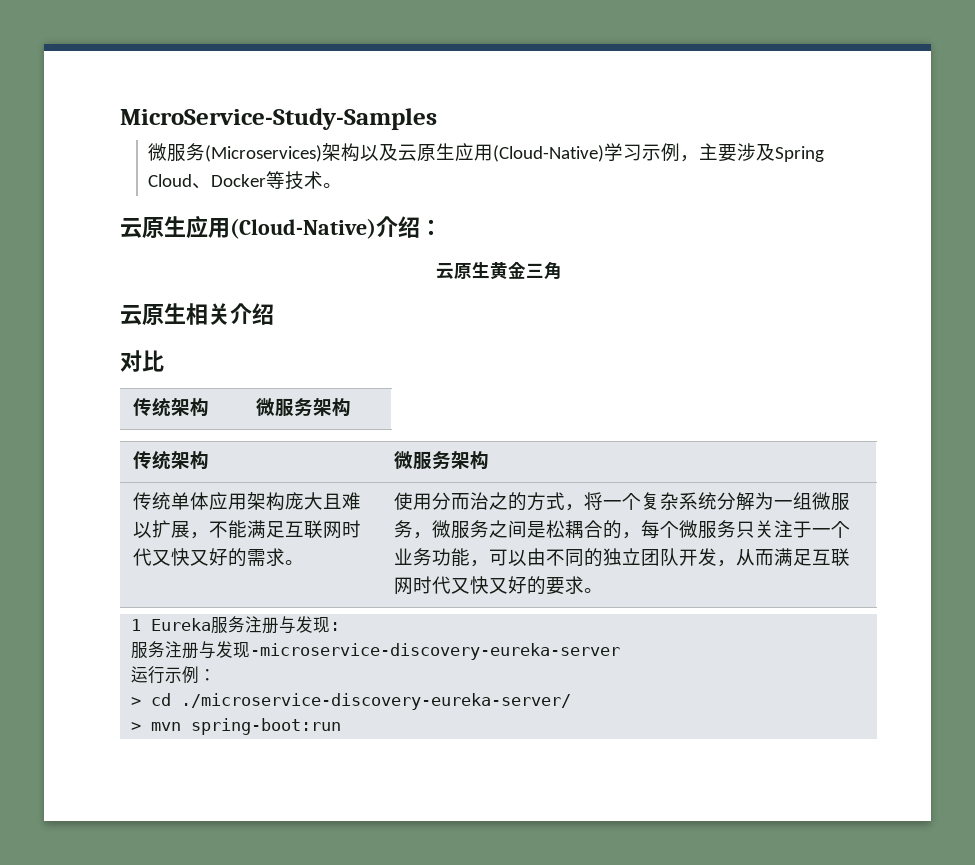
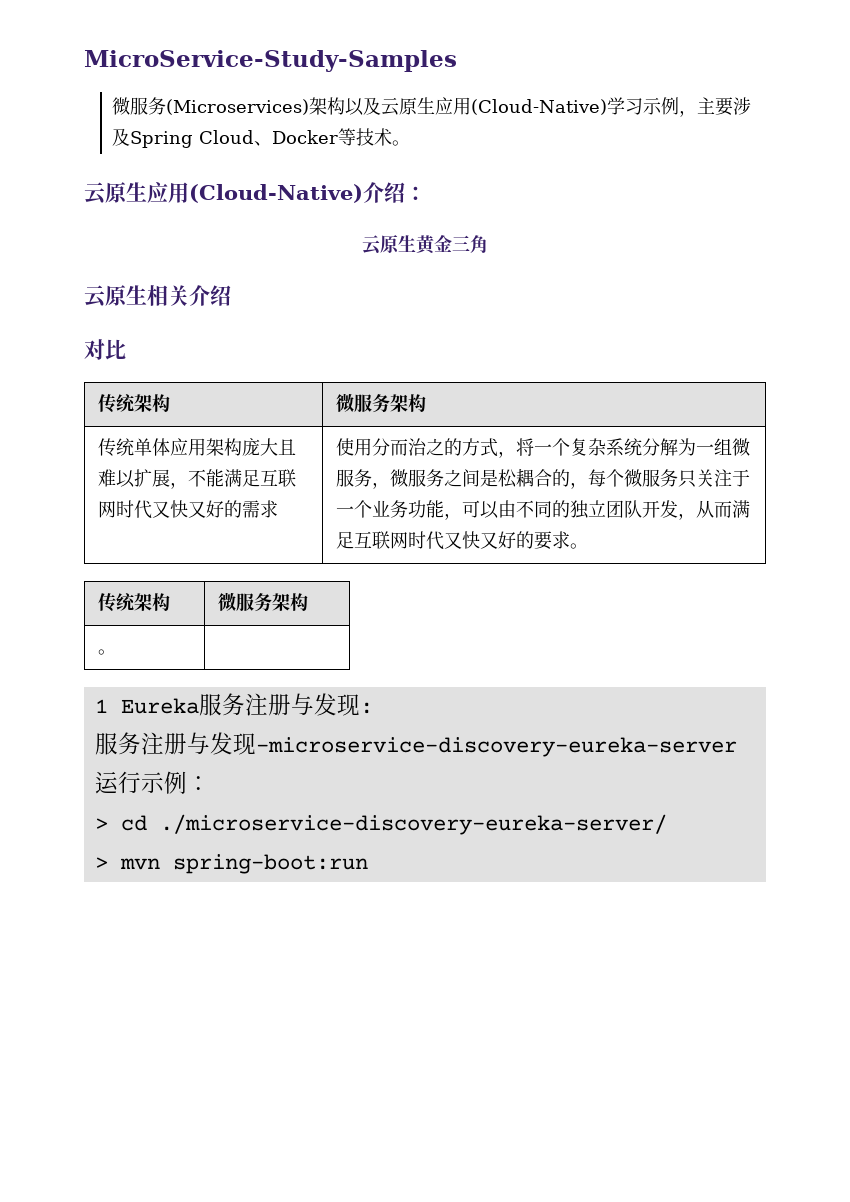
[133,450,210,470] [394,451,490,470] // 传统架构 | 微服务架构 -> (427, 403) none
[285,560,305,565] 。 -> (279, 509) none
(604, 590) none -> [98,593,171,612] [218,592,309,612] [98,649,117,655] // 传统架构 | 微服务架构 // 。 |

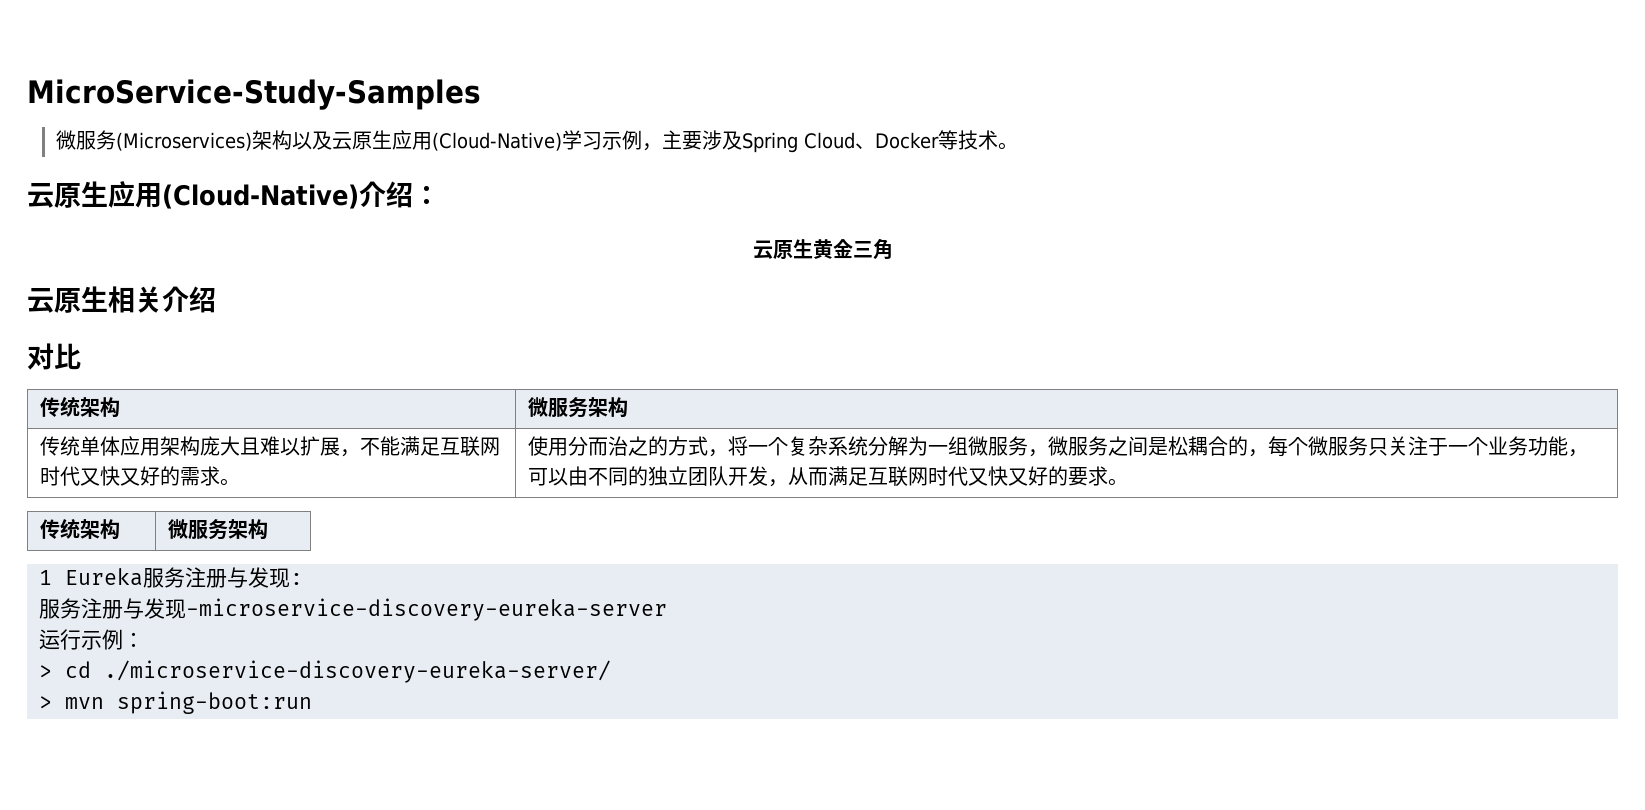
(279, 509) none -> [220,478,241,486] 。
[98,649,117,655] // 。 | -> (269, 529) none

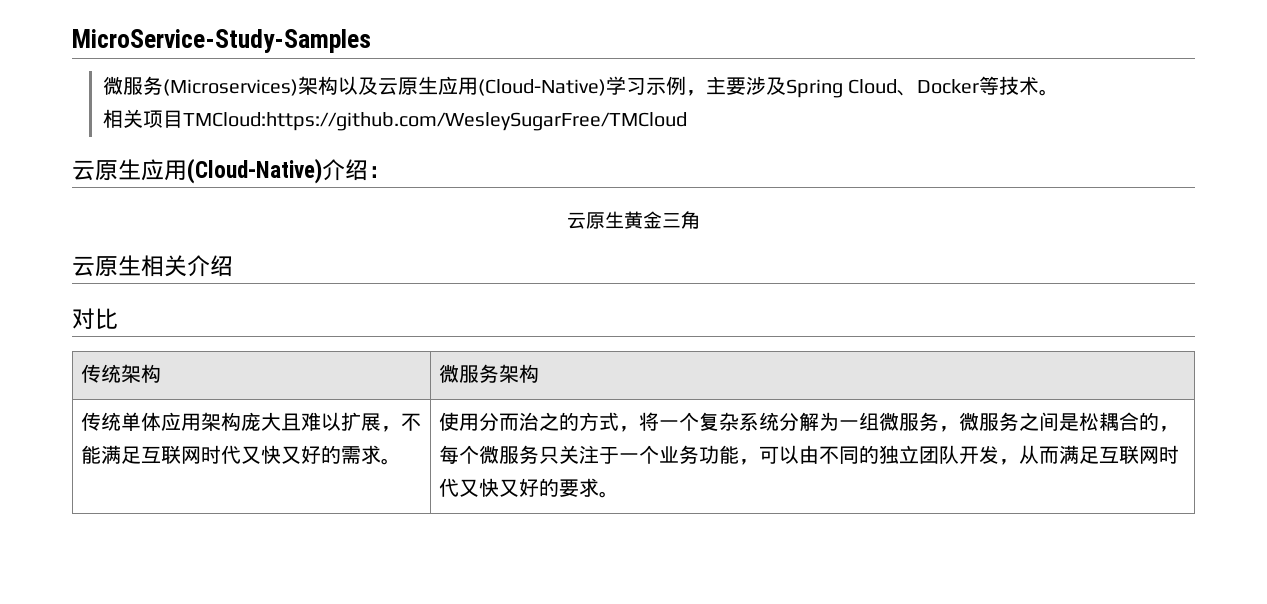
(1019, 146) none -> [102,109,687,131] // 相关项目TMCloud:https://github.com/WesleySugarFree/TMCloud
[40,518,121,540] [168,519,269,540] [39,567,303,588] [39,598,667,621] [39,629,144,650] [39,660,611,683] [39,691,312,714] // 传统架构 | 微服务架构 // 1 Eureka服务注册与发现: // 服务注册与发现-microservice-discovery-eureka-server // 运行示例： // > cd ./microservice-discovery-eureka-server/ // > mvn spring-boot:run -> (619, 494) none

